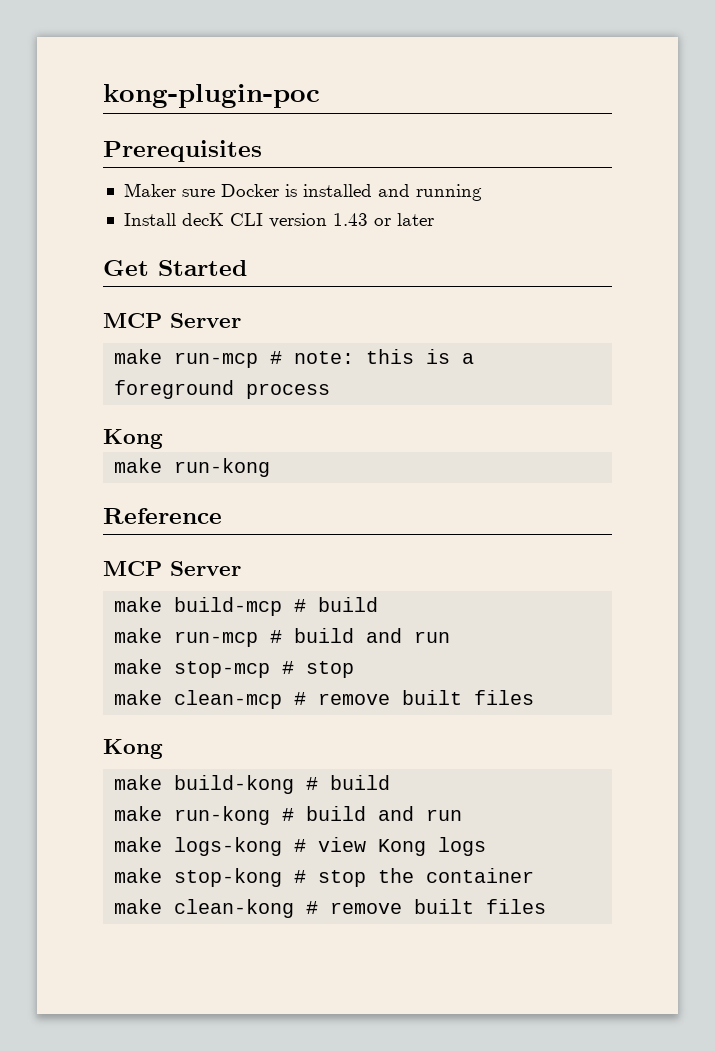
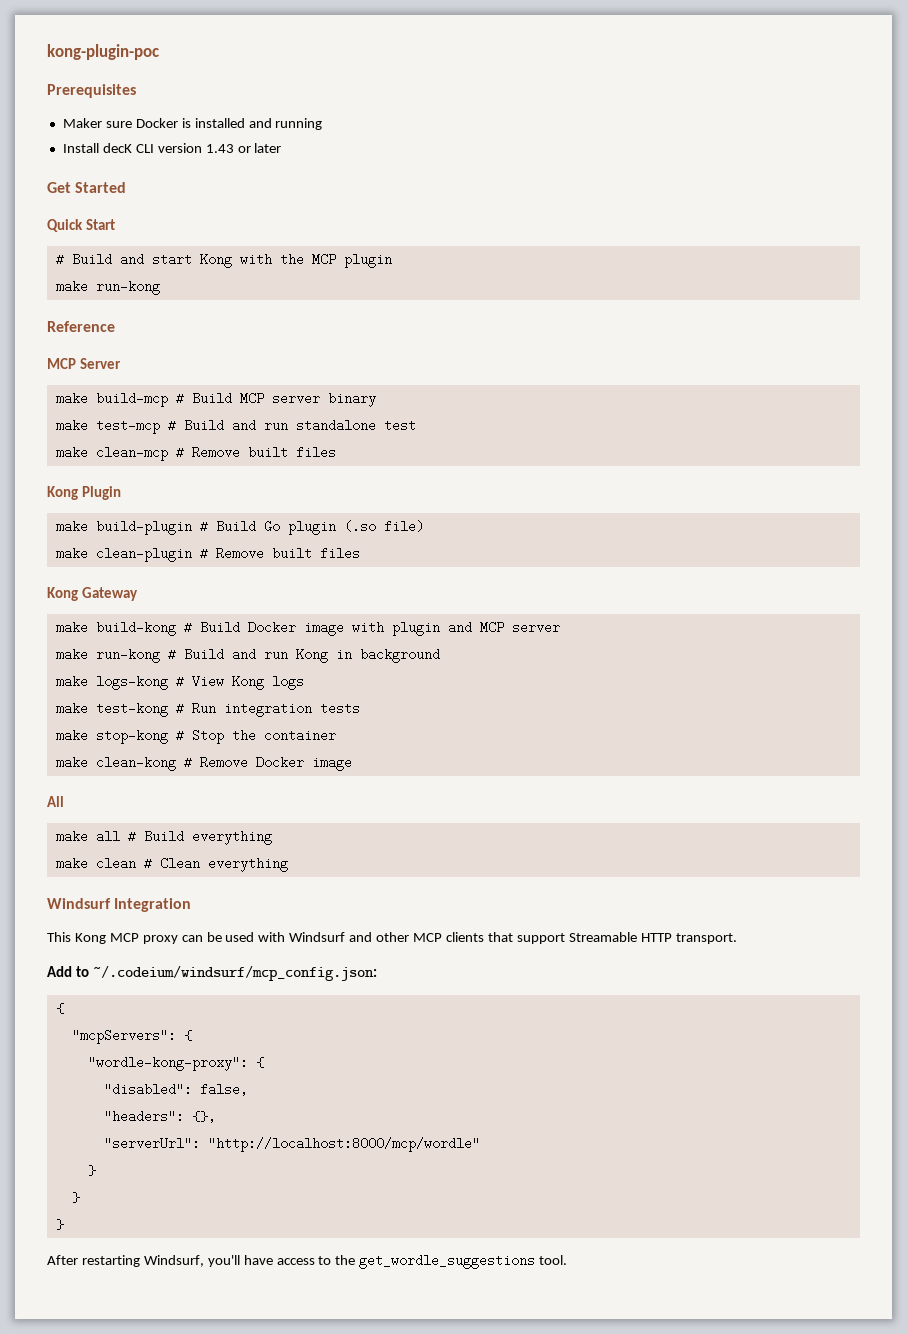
[103,313,241,328] [114,349,475,368] [114,380,331,399] [103,429,163,449] MCP Server // make run-mcp # note: this is a foreground process // Kong -> [47,219,116,232] [55,253,392,268] Quick Start // # Build and start Kong with the MCP plugin
[318,597,379,612] [114,628,451,647] [114,659,355,678] build // make run-mcp # build and run // make stop-mcp # stop -> [191,392,376,407] [55,419,416,434] Build MCP server binary // make test-mcp # Build and run standalone test
[318,690,535,705] [103,739,163,759] [114,775,391,794] remove built files // Kong // make build-kong # build -> [191,446,336,459] [47,486,122,500] [55,520,424,535] [55,547,360,562] [47,587,139,601] [55,621,560,636] Remove built files // Kong Plugin // make build-plugin # Build Go plugin (.so file) // make clean-plugin # Remove built files // Kong Gateway // make build-kong # Build Docker image with plugin and MCP server
[306,806,463,821] build and run -> [183,648,440,663] Build and run Kong in background
[318,837,367,852] view -> [191,675,224,688] View
(487, 846) none -> [55,702,360,717] // make test-kong # Run integration tests
[318,870,367,887] stop -> [191,729,224,744] Stop
[330,899,547,914] remove built files -> [199,756,352,771] [47,796,64,807] [55,830,272,845] [55,857,288,872] [47,898,192,912] [47,932,737,944] [47,965,377,981] [55,1003,64,1014] [71,1029,192,1044] [87,1056,264,1071] [103,1083,248,1096] [103,1110,216,1123] [103,1137,480,1152] [87,1165,96,1176] [71,1192,80,1203] [55,1219,64,1230] [47,1254,568,1269] Remove Docker image // All // make all # Build everything // make clean # Clean everything // Windsurf Integration // This Kong MCP proxy can be used with Windsurf and other MCP clients that support Streamable HTTP transport. // Add to ~/.codeium/windsurf/mcp_config.json: // { // "mcpServers": { // "wordle-kong-proxy": { // "disabled": false, // "headers": {}, // "serverUrl": "http://localhost:8000/mcp/wordle" // } // } // } // After restarting Windsurf, you'll have access to the get_wordle_suggestions tool.

